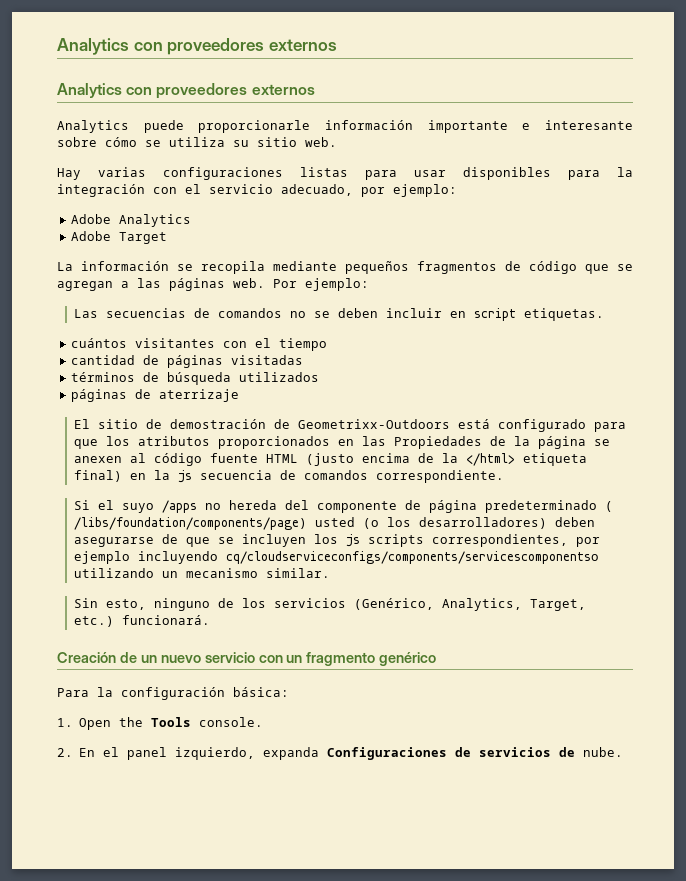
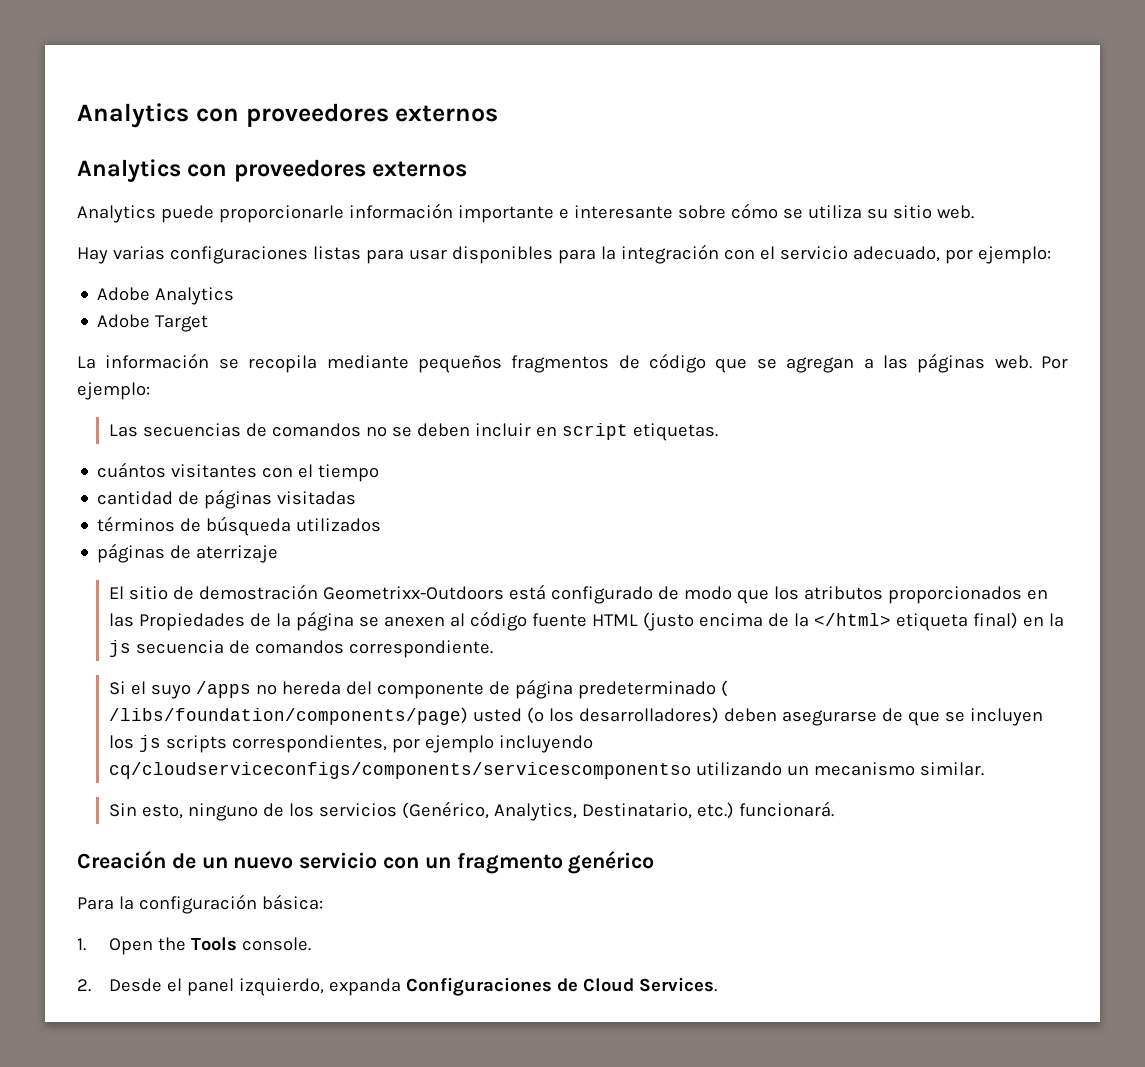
[274,419,291,429] de -> (319, 592) none
[594,422,627,432] para -> [658,586,733,600] de modo
[530,599,587,611] Target, -> [582,803,693,819] Destinatario,
[79,748,96,757] En -> [109,978,163,992] Desde
[479,747,624,757] servicios de nube. -> [583,977,718,992] Cloud Services.

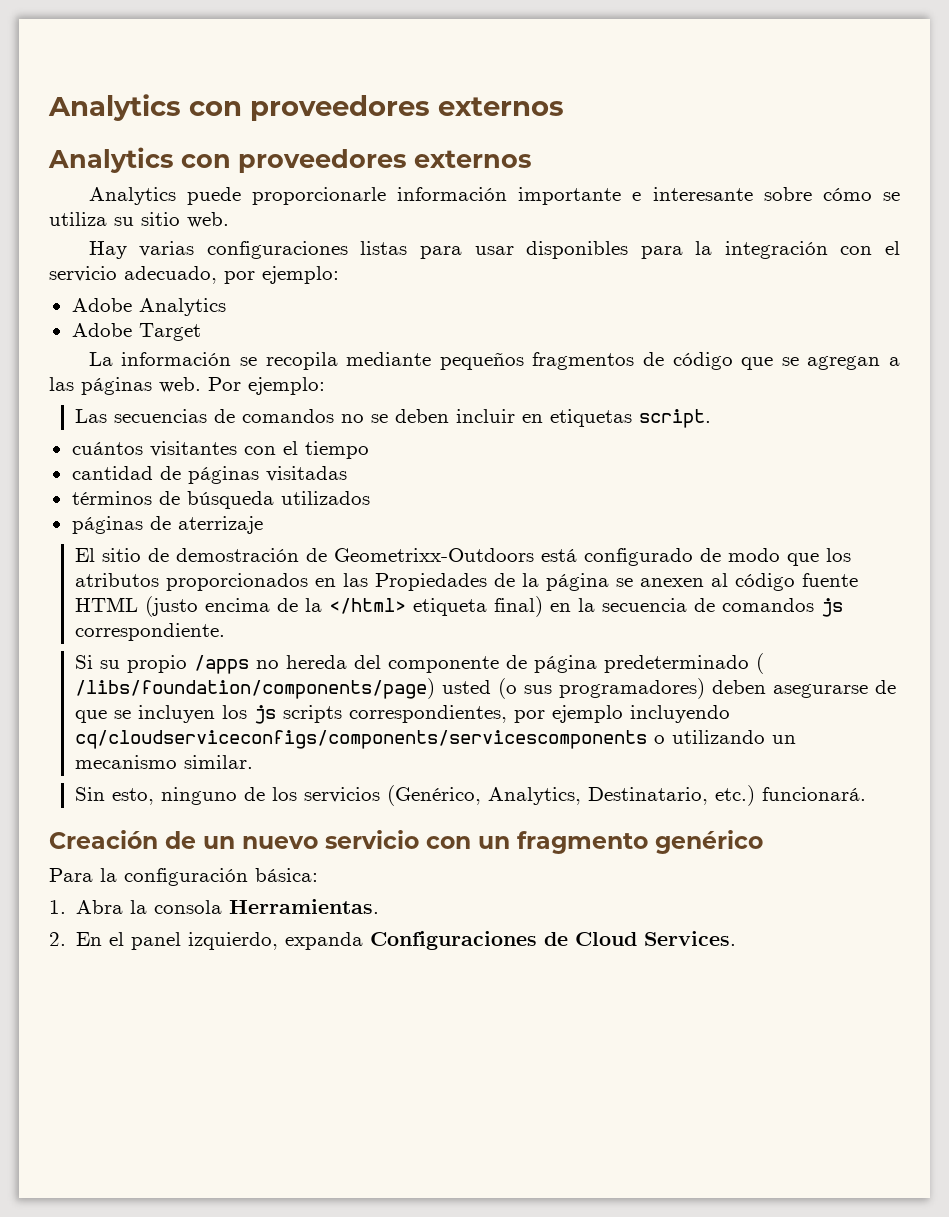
[562,423,719,441] script etiquetas. -> [550,409,712,428] etiquetas script.
(319, 592) none -> [306,548,328,562] de
[109,640,132,657] js -> (596, 605) none
(345, 647) none -> [821,598,844,617] js
[131,681,192,699] el suyo -> [100,655,188,673] su propio
[549,707,720,724] los desarrolladores) -> [524,678,706,699] sus programadores)
[109,762,692,779] cq/cloudserviceconfigs/components/servicescomponentso -> [75,730,666,749] cq/cloudserviceconfigs/components/servicescomponents o
[109,937,312,955] Open the Tools console. -> [76,899,380,914] Abra la consola Herramientas.
[109,978,163,992] Desde -> [76,932,103,946] En

